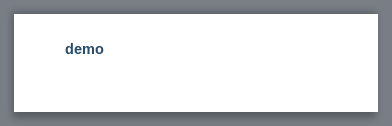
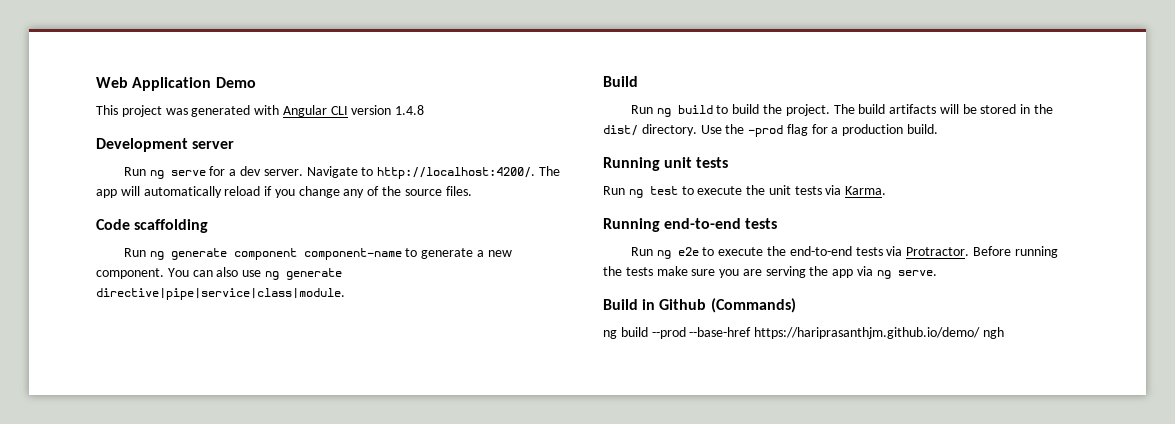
[65,43,104,54] demo -> [96,77,256,91] [96,105,425,117] [96,138,235,152] [123,166,560,179] [96,186,472,198] [96,219,209,233] [123,248,512,260] [96,267,342,280] [96,288,345,300] [603,76,638,87] [630,104,1054,117] [603,124,939,137] [603,157,729,171] [603,185,887,198] [603,218,778,232] [630,246,1058,259] [603,266,937,279] [603,298,796,313] [603,327,1004,339] Web Application Demo // This project was generated with Angular CLI version 1.4.8 // Development server // Run ng serve for a dev server. Navigate to http://localhost:4200/. The app will automatically reload if you change any of the source files. // Code scaffolding // Run ng generate component component-name to generate a new component. You can also use ng generate directive|pipe|service|class|module. // Build // Run ng build to build the project. The build artifacts will be stored in the dist/ directory. Use the -prod flag for a production build. // Running unit tests // Run ng test to execute the unit tests via Karma. // Running end-to-end tests // Run ng e2e to execute the end-to-end tests via Protractor. Before running the tests make sure you are serving the app via ng serve. // Build in Github (Commands) // ng build --prod --base-href https://hariprasanthjm.github.io/demo/ ngh

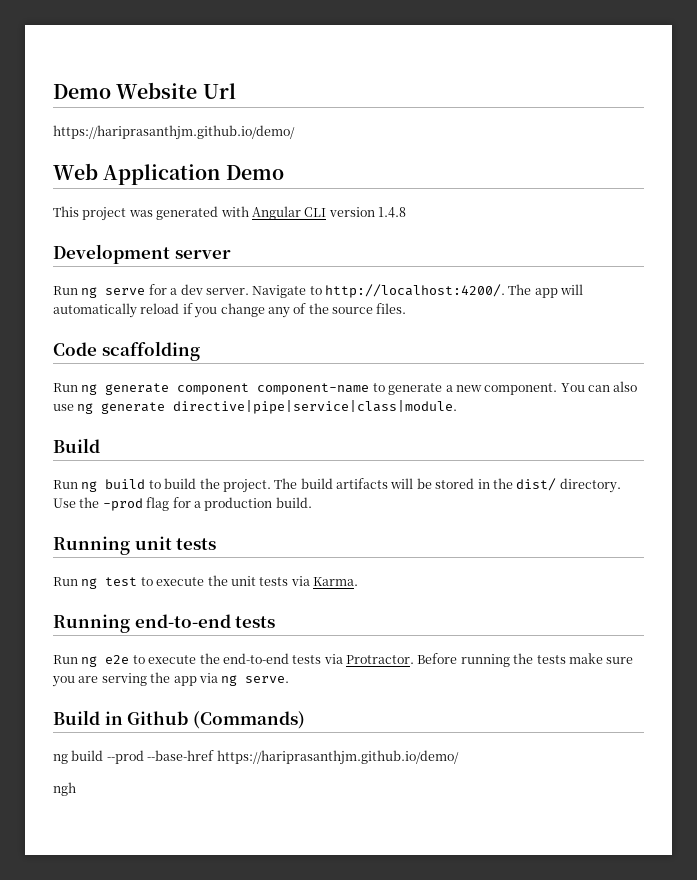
(96, 82) none -> [53,82,236,99] [53,125,295,140] Demo Website Url // https://hariprasanthjm.github.io/demo/ //
(981, 333) none -> (459, 757) //

